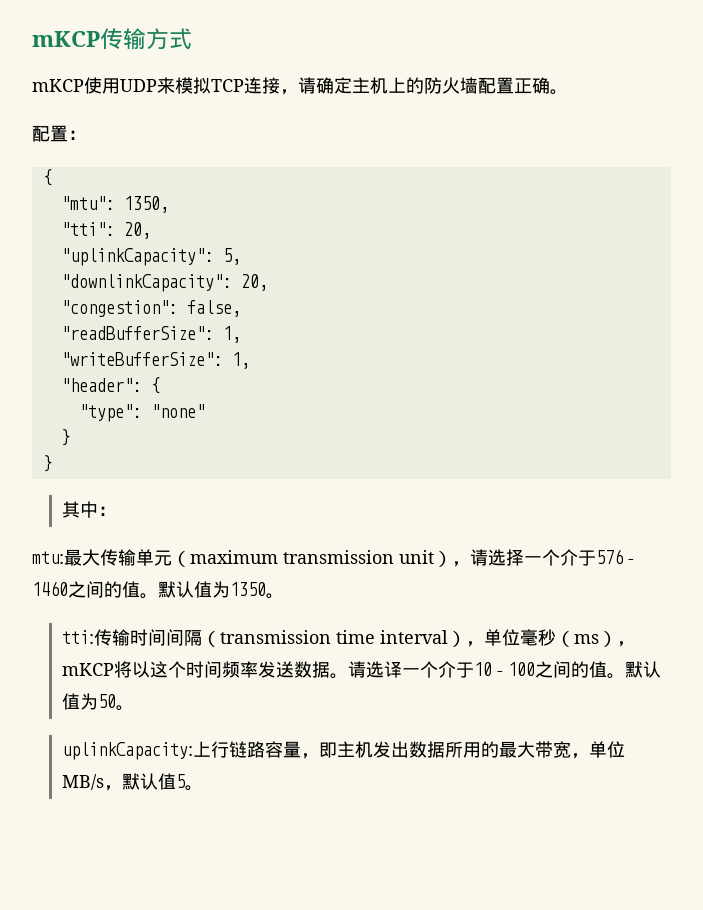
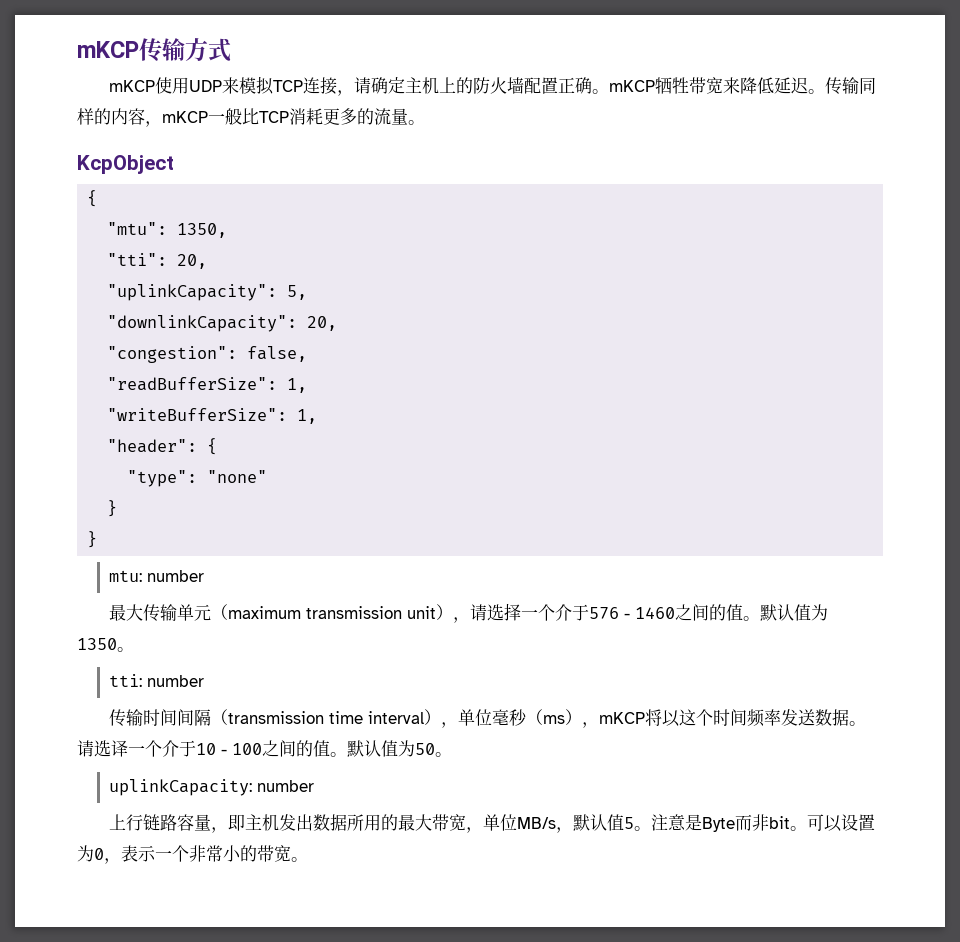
[32,125,86,142] // 配置： -> [609,77,877,95] [77,108,425,127] [77,155,174,174] mKCP牺牲带宽来降低延迟。传输同样的内容，mKCP一般比TCP消耗更多的流量。 // KcpObject
[61,501,116,518] [32,551,64,564] 其中： // mtu: -> [109,570,205,582] mtu: number //
(94, 637) none -> [147,675,205,687] number //
(193, 751) none -> [257,780,315,792] number //
(203, 788) none -> [651,814,876,832] [77,845,308,864] 注意是Byte而非bit。可以设置为0，表示一个非常小的带宽。

